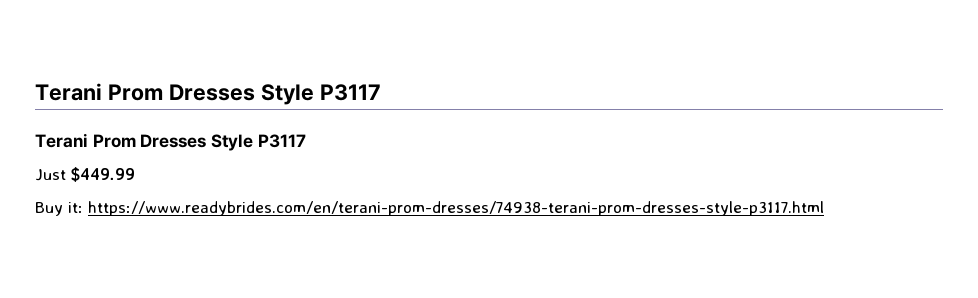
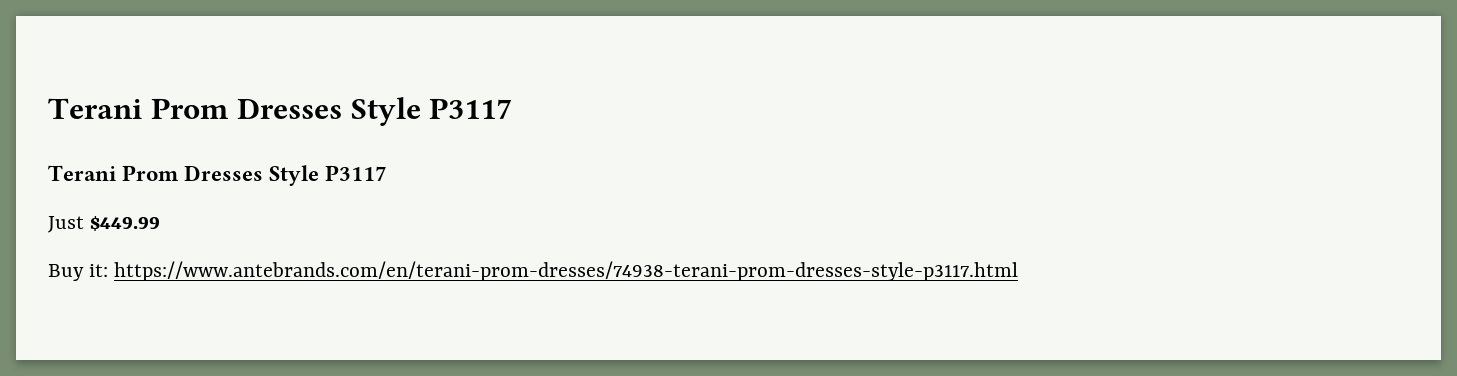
[88,201,824,216] https://www.readybrides.com/en/terani-prom-dresses/74938-terani-prom-dresses-style-p3117.html -> [114,261,1019,281] https://www.antebrands.com/en/terani-prom-dresses/74938-terani-prom-dresses-style-p3117.html

